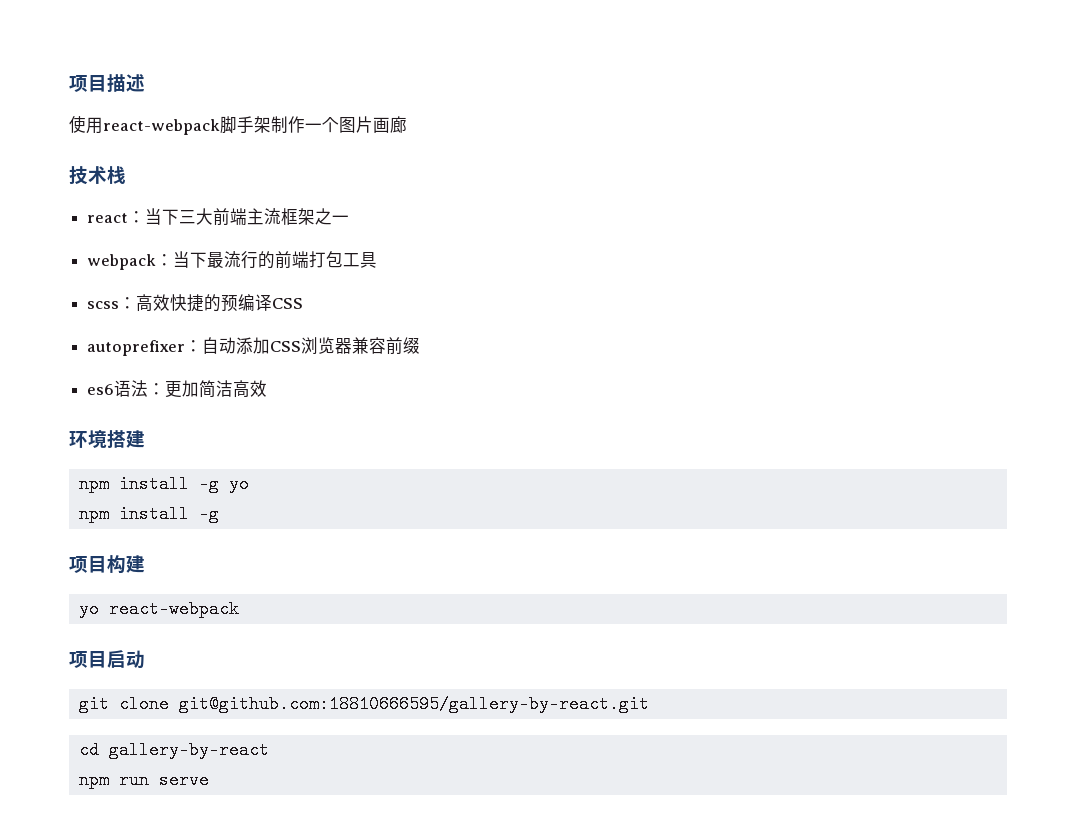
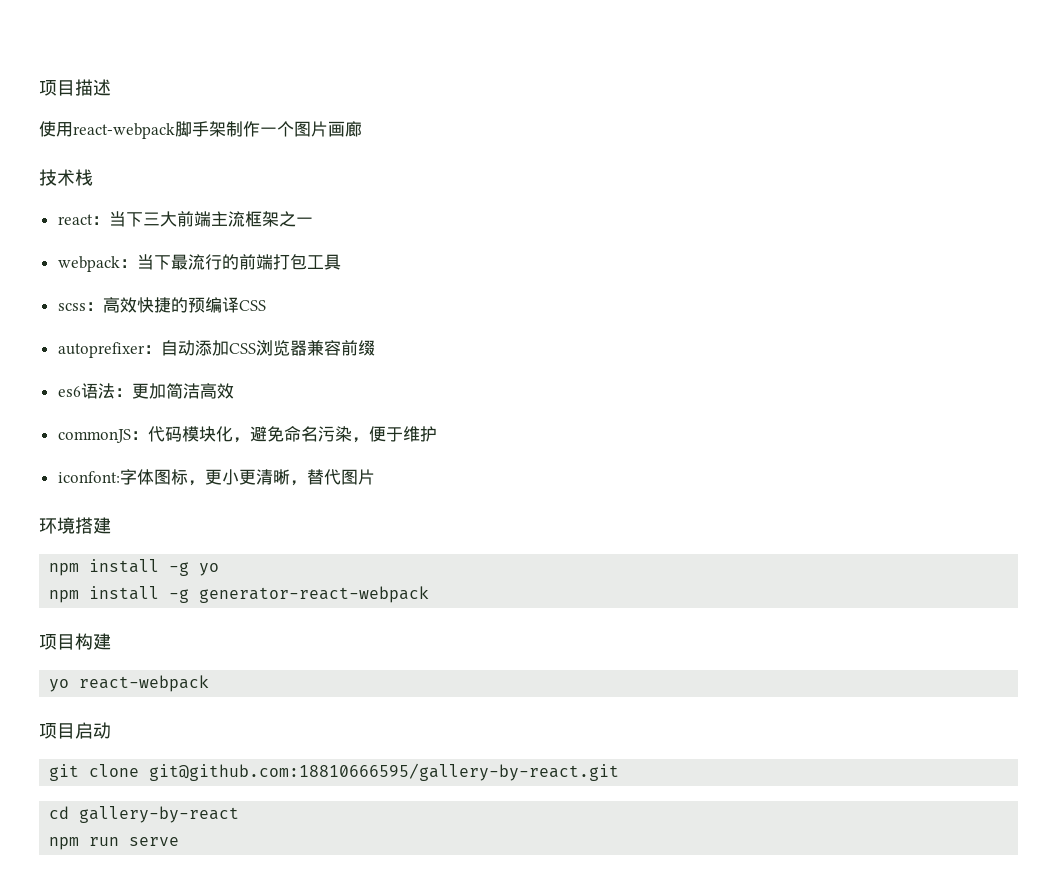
(268, 388) none -> [57,426,437,443] [57,469,375,486] // commonJS：代码模块化，避免命名污染，便于维护 // iconfont:字体图标，更小更清晰，替代图片
(219, 514) none -> [199,586,430,603] generator-react-webpack

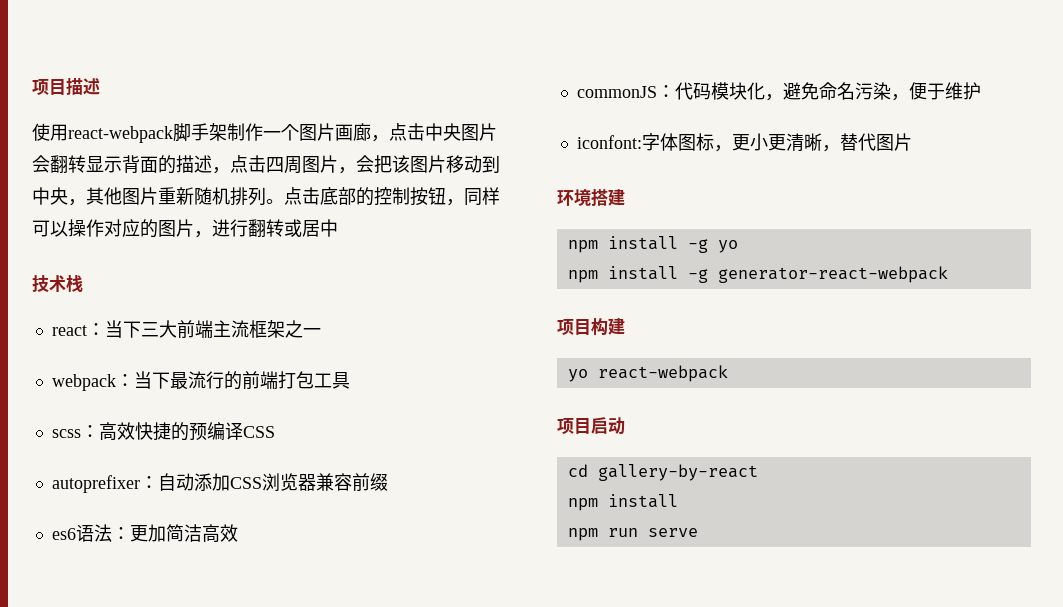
(362, 129) none -> [371,123,497,142] [32,155,500,174] [32,187,500,206] [32,219,338,238] ，点击中央图片会翻转显示背面的描述，点击四周图片，会把该图片移动到中央，其他图片重新随机排列。点击底部的控制按钮，同样可以操作对应的图片，进行翻转或居中
[49,763,620,781] // git clone git@github.com:18810666595/gallery-by-react.git -> (625, 425) none
(240, 814) none -> [567,494,678,511] // npm install

